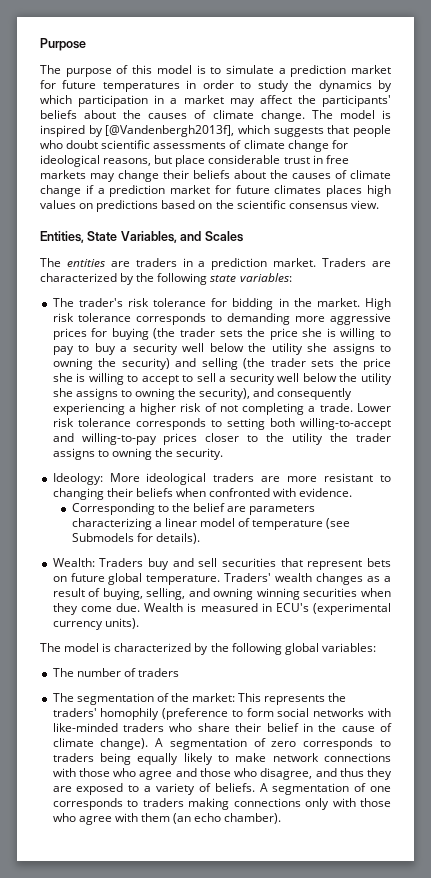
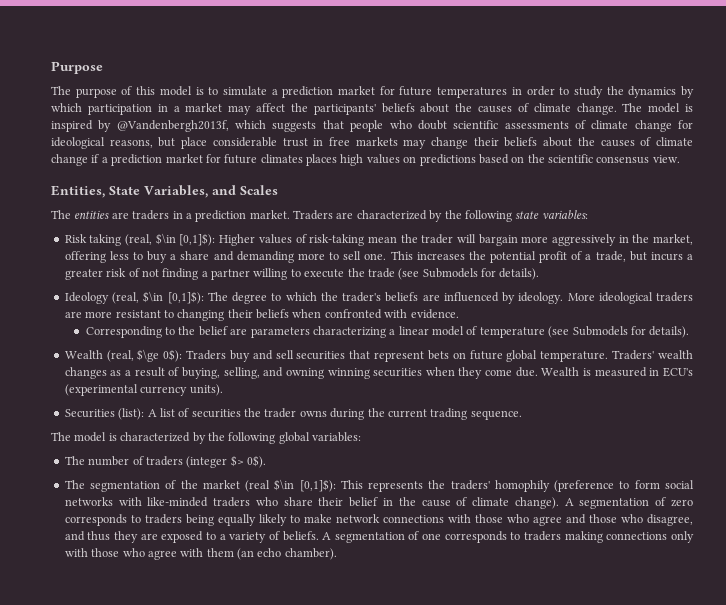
[105,125,235,137] [@Vandenbergh2013f], -> [116,120,229,132] @Vandenbergh2013f,
[52,298,391,310] [52,313,392,325] [52,328,391,340] [52,343,392,355] [52,358,392,370] [52,373,392,385] [52,388,353,400] [52,403,392,415] [52,418,392,430] [52,433,391,445] [52,448,224,460] [52,473,103,485] The trader's risk tolerance for bidding in the market. High risk tolerance corresponds to demanding more aggressive prices for buying (the trader sets the price she is willing to pay to buy a security well below the utility she assigns to owning the security) and selling (the trader sets the price she is willing to accept to sell a security well below the utility she assigns to owning the security), and consequently experiencing a higher risk of not completing a trade. Lower risk tolerance corresponds to setting both willing-to-accept and willing-to-pay prices closer to the utility the trader assigns to owning the security. // Ideology: -> [64,233,693,246] [64,251,693,263] [64,268,540,280] [64,291,564,304] Risk taking (real, $\in [0,1]$): Higher values of risk-taking mean the trader will bargain more aggressively in the market, offering less to buy a share and demanding more to sell one. This increases the potential profit of a trade, but incurs a greater risk of not finding a partner willing to execute the trade (see Submodels for details). // Ideology (real, $\in [0,1]$): The degree to which the trader's beliefs are influenced by ideology.
[52,558,95,567] Wealth: -> [64,349,183,362] Wealth (real, $\ge 0$):
(139, 623) none -> [64,408,522,420] // Securities (list): A list of securities the trader owns during the current trading sequence.
(179, 672) none -> [186,455,266,468] (integer $> 0$).
[192,693,236,702] market: -> [202,479,336,492] market (real $\in [0,1]$):

